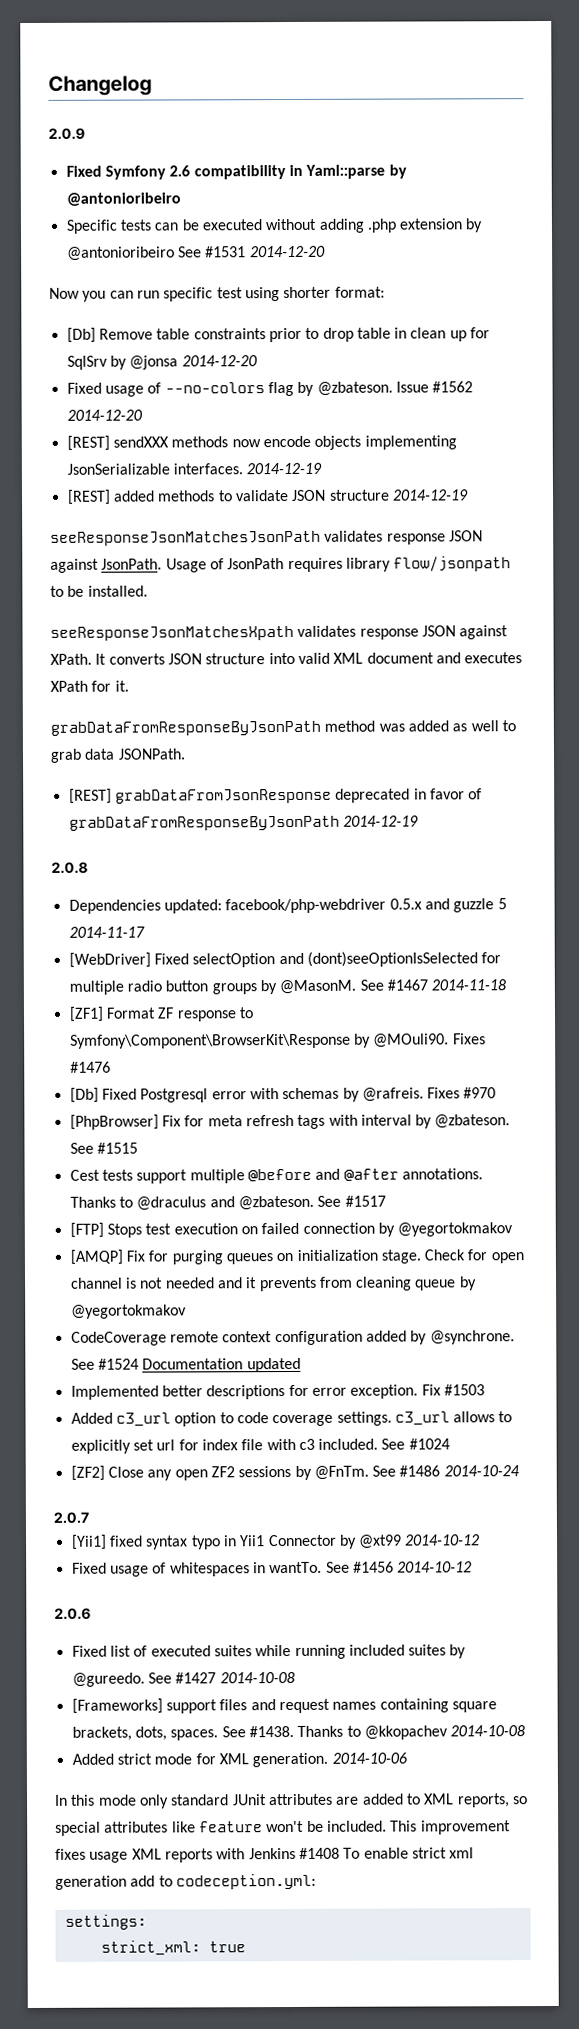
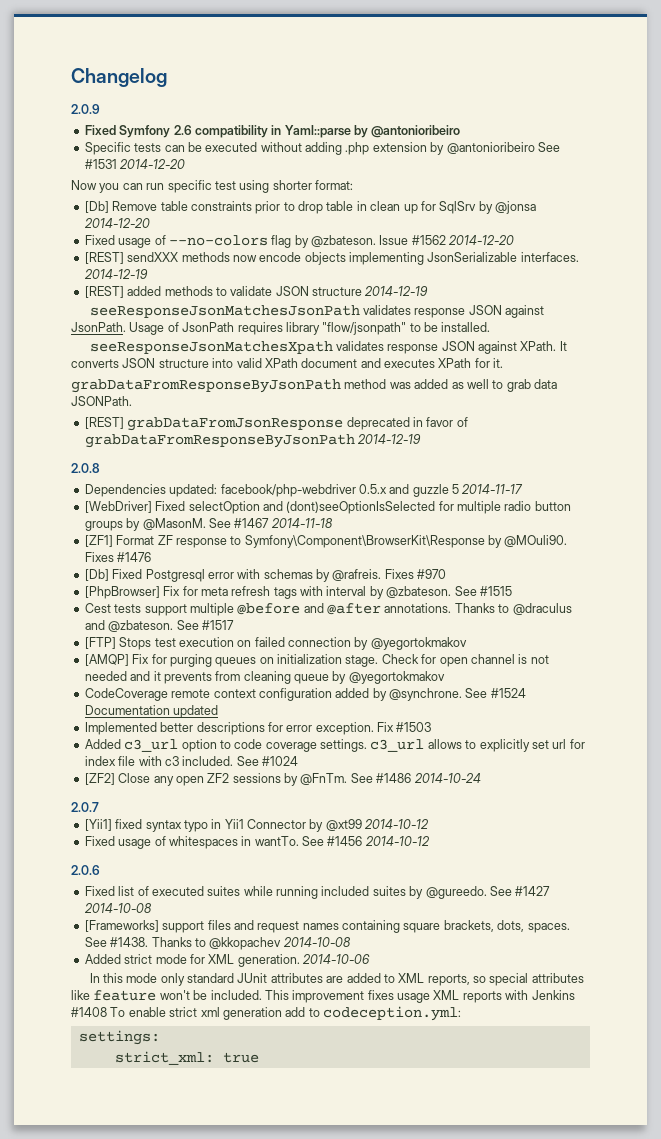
[393,556,512,572] flow/jsonpath -> [322,322,407,335] "flow/jsonpath"
[333,652,364,664] XML -> [264,358,298,368] XPath

